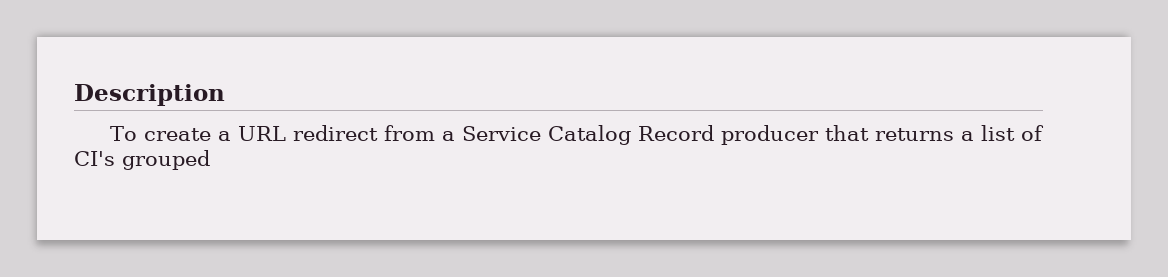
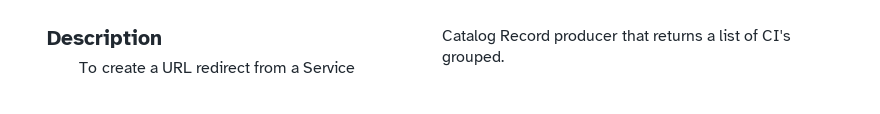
[122,150,210,170] grouped -> [442,51,504,66] grouped.

